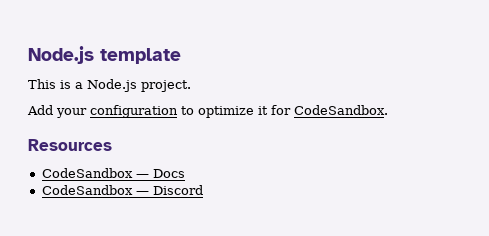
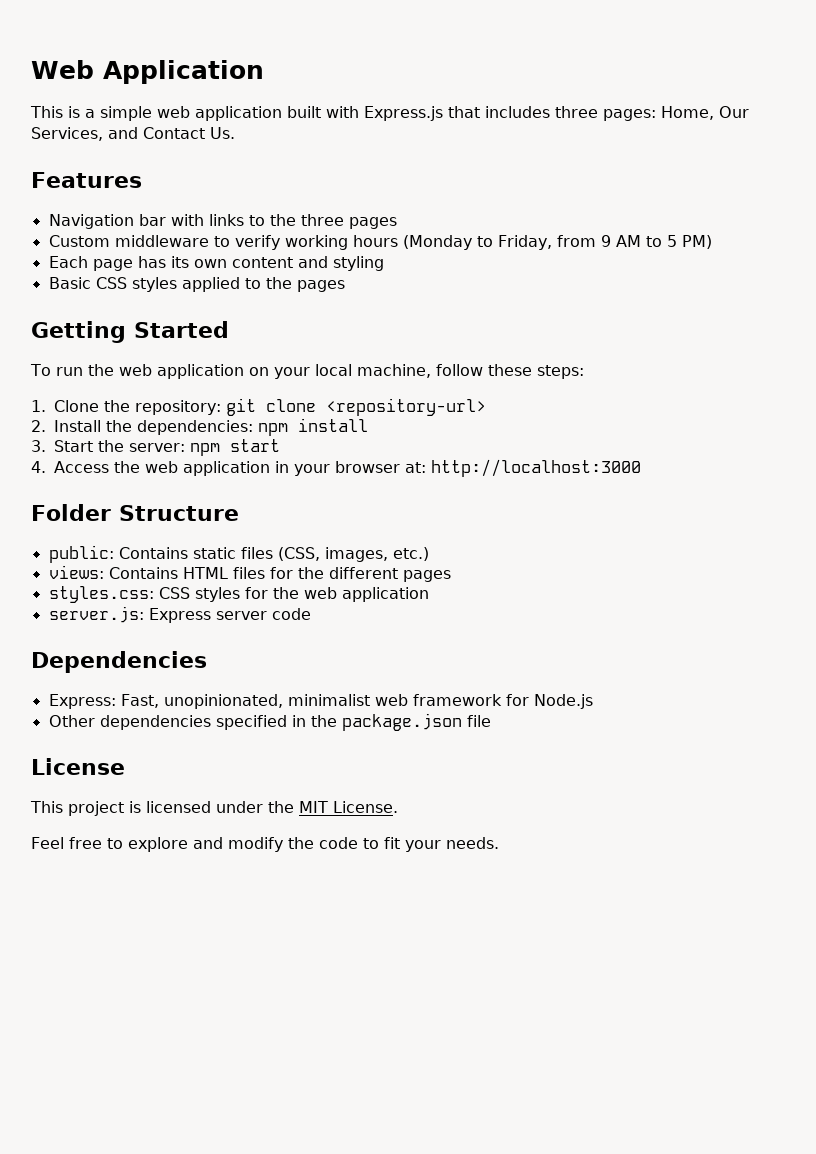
[28,46,181,64] Node.js template -> [31,60,264,84] Web Application
[87,79,191,92] [27,105,388,118] [28,139,112,151] [41,168,185,178] [41,185,203,195] Node.js project. // Add your configuration to optimize it for CodeSandbox. // Resources // CodeSandbox — Docs // CodeSandbox — Discord -> [100,106,749,121] [31,127,235,141] [31,172,142,188] [48,214,397,229] [48,235,712,250] [48,256,384,271] [48,277,345,292] [31,321,229,343] [30,364,584,379] [31,398,486,416] [31,418,368,436] [31,439,280,456] [31,459,641,477] [31,504,239,521] [48,545,429,563] [48,565,451,582] [48,586,429,603] [48,606,311,623] [31,651,207,673] [48,694,593,709] [48,713,491,731] [31,758,125,775] [30,801,398,816] [31,837,499,852] simple web application built with Express.js that includes three pages: Home, Our Services, and Contact Us. // Features // Navigation bar with links to the three pages // Custom middleware to verify working hours (Monday to Friday, from 9 AM to 5 PM) // Each page has its own content and styling // Basic CSS styles applied to the pages // Getting Started // To run the web application on your local machine, follow these steps: // 1. Clone the repository: git clone <repository-url> // 2. Install the dependencies: npm install // 3. Start the server: npm start // 4. Access the web application in your browser at: http://localhost:3000 // Folder Structure // public: Contains static files (CSS, images, etc.) // views: Contains HTML files for the different pages // styles.css: CSS styles for the web application // server.js: Express server code // Dependencies // Express: Fast, unopinionated, minimalist web framework for Node.js // Other dependencies specified in the package.json file // License // This project is licensed under the MIT License. // Feel free to explore and modify the code to fit your needs.

